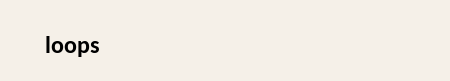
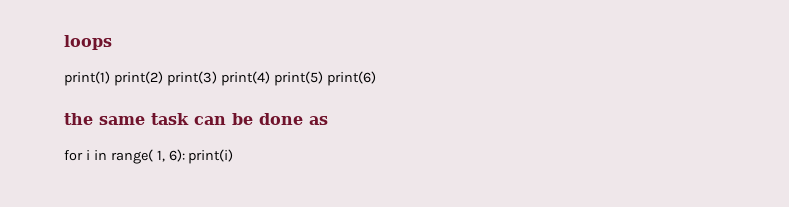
(100, 46) none -> [64,71,376,86] [64,113,328,125] [64,149,234,164] // print(1) print(2) print(3) print(4) print(5) print(6) // the same task can be done as // for i in range( 1, 6): print(i)

